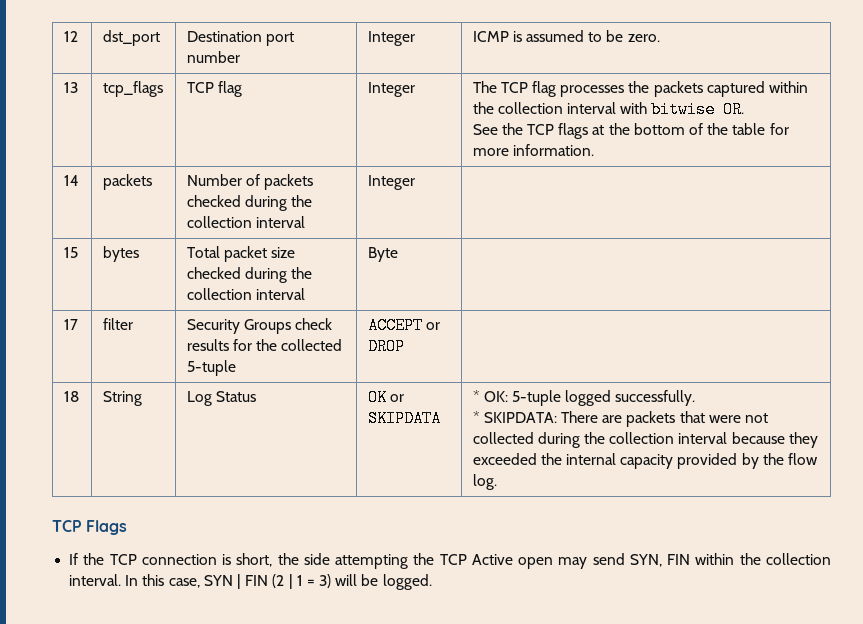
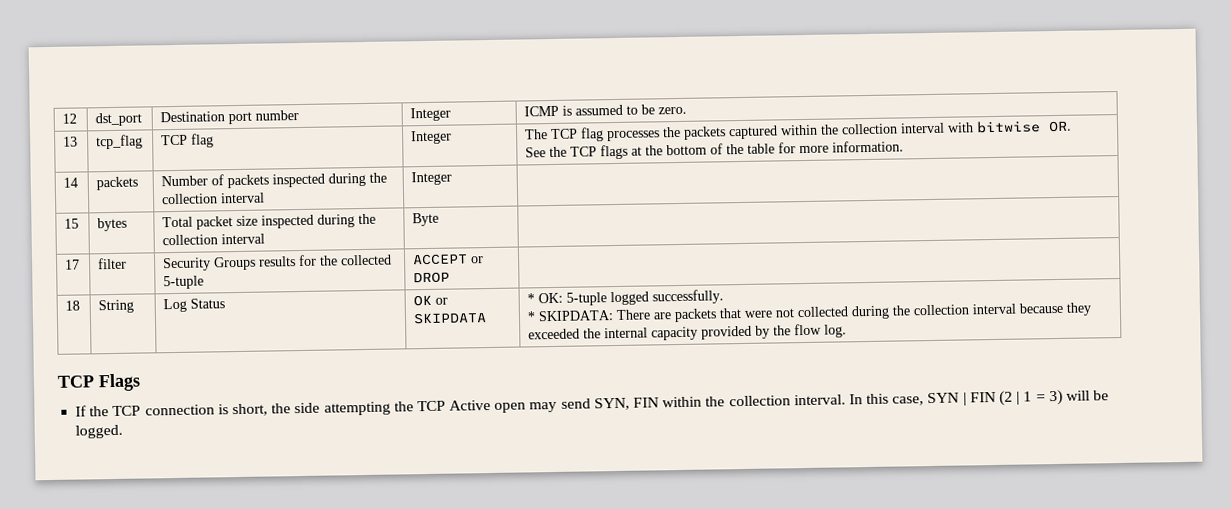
[102,81,163,97] tcp_flags -> [96,134,144,150] tcp_flag
[186,195,241,207] checked -> [272,173,326,188] inspected
[186,267,241,279] checked -> [261,214,315,229] inspected
[295,318,333,330] check -> (257, 263) none

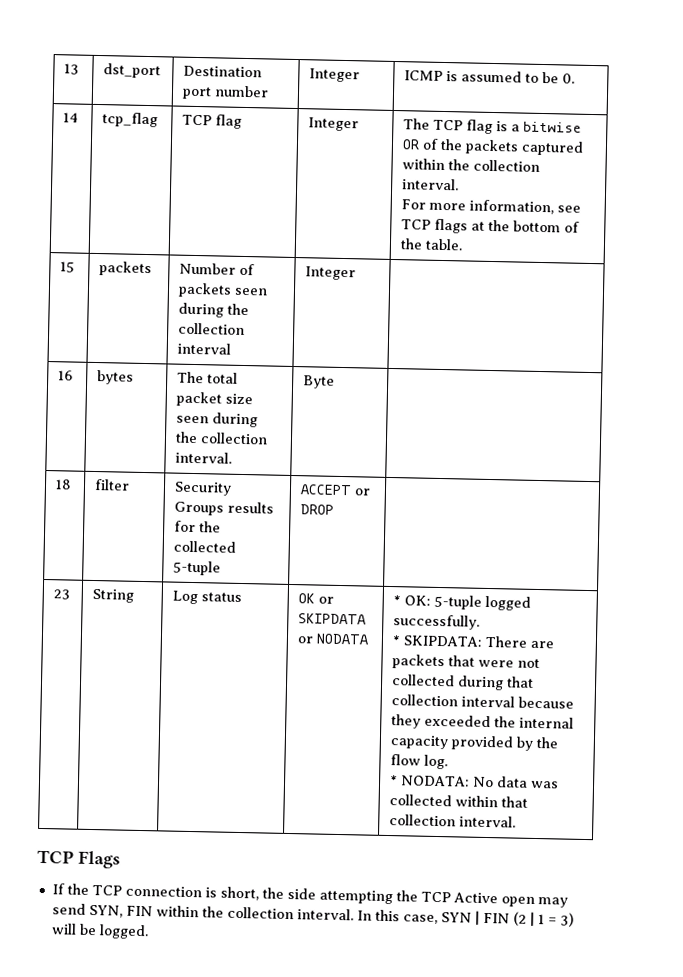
[62,113,78,124] 12 -> [64,63,80,75] 13
[658,106,688,115] [63,136,79,147] zero. // 13 -> [562,73,576,84] [63,112,80,123] 0. // 14
[607,130,661,142] processes -> [496,121,583,133] [402,138,440,150] is a bitwise OR of
[900,120,1073,134] [525,146,568,158] interval with bitwise OR. // See the -> [402,178,460,191] [401,199,582,215] interval. // For more information, see
[747,140,905,154] [63,177,79,188] table for more information. // 14 -> [425,238,464,251] [60,261,76,273] table. // 15
[272,173,326,188] inspected -> [234,287,269,296] seen
[64,218,80,229] 15 -> [58,370,74,381] 16
[162,216,194,228] Total -> [177,371,239,384] The total
[261,213,377,229] [162,233,266,246] inspected during the collection interval -> [176,412,259,428] [175,431,269,445] [175,451,233,464] seen during the collection interval.
[65,259,81,270] 17 -> [55,479,73,490] 18
[65,300,81,311] 18 -> [53,589,71,600] 23
[190,298,226,309] Status -> [201,592,243,603] status
(488, 318) none -> [297,633,370,645] or NODATA
[892,305,912,316] the -> [507,676,535,688] that
(848, 331) none -> [390,775,560,789] [389,794,529,808] [389,814,517,828] // * NODATA: No data was collected within that collection interval.

